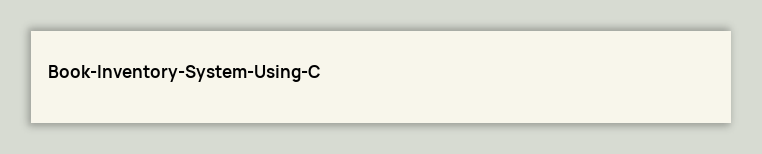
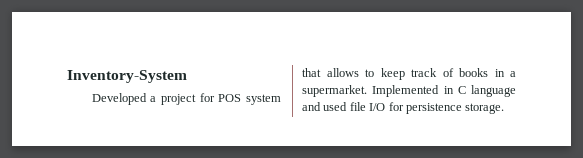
[48,65,321,82] Book-Inventory-System-Using-C -> [67,70,187,83] [91,93,281,105] [302,68,516,80] [302,85,516,97] [302,102,505,114] Inventory-System // Developed a project for POS system that allows to keep track of books in a supermarket. Implemented in C language and used file I/O for persistence storage.

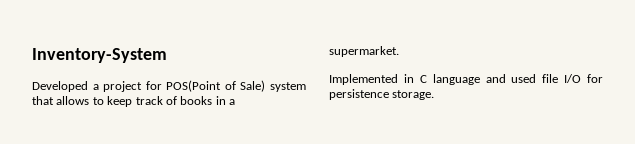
[218,94,242,102] POS -> [166,80,266,92] POS(Point of Sale)
(367, 91) none -> (399, 51) //

